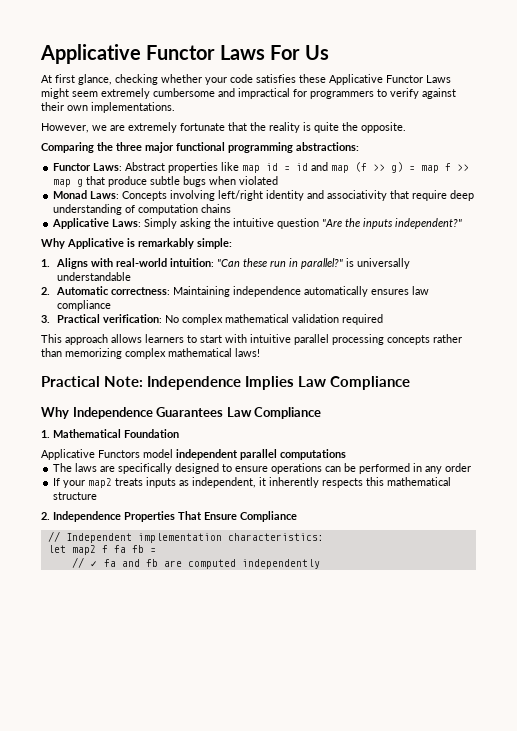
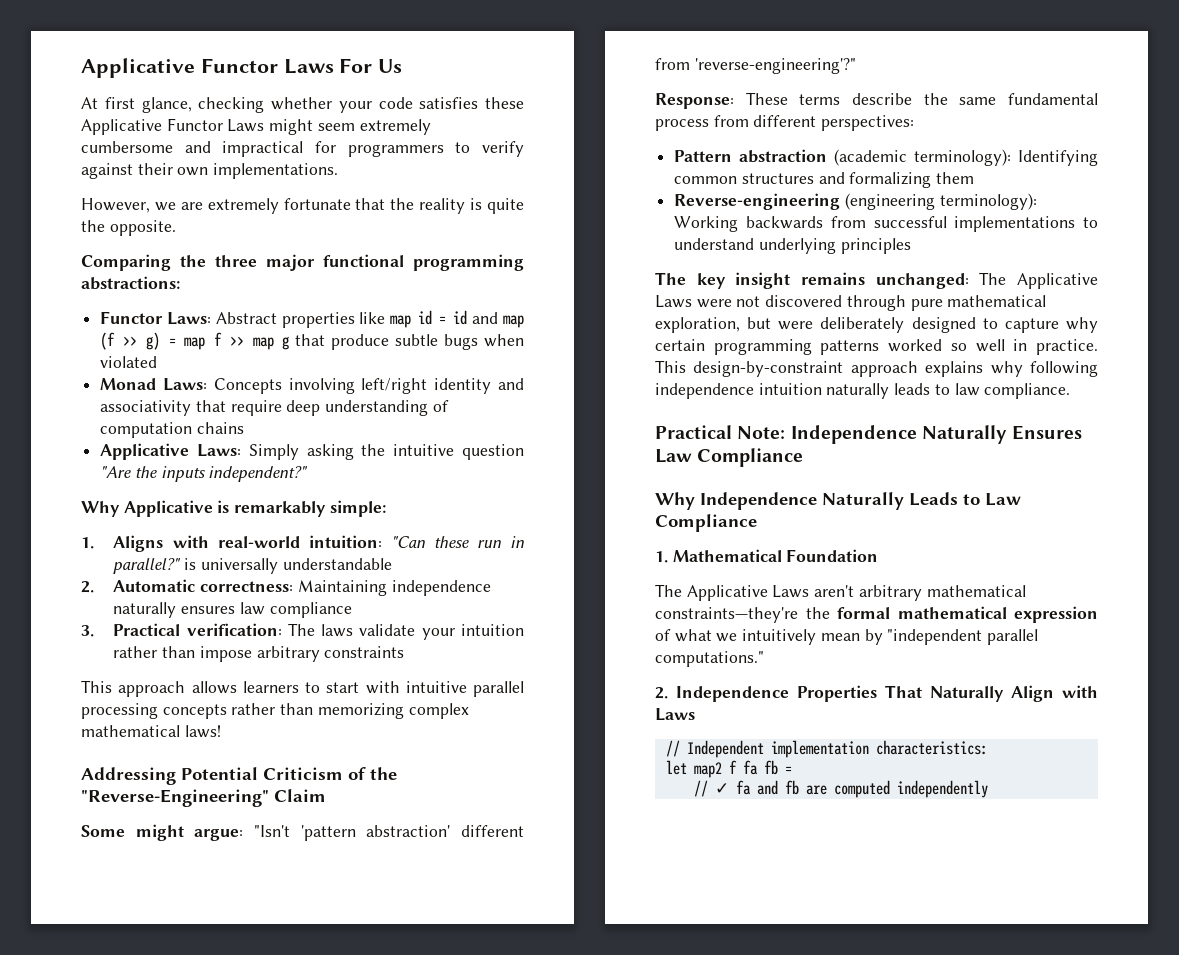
[304,286,369,297] automatically -> [113,602,177,618] naturally
[165,314,384,325] No complex mathematical validation required -> [287,623,524,640] [113,646,405,662] The laws validate your intuition rather than impose arbitrary constraints
(260, 352) none -> [81,767,397,785] [81,789,326,807] [81,824,524,841] [655,58,856,74] [655,92,1098,109] [655,115,915,131] [674,149,1098,166] [674,172,975,188] [674,193,1037,210] [674,216,1098,232] [674,238,911,254] [655,272,1098,289] [655,295,1047,311] [655,317,1098,333] [655,339,1098,355] [655,360,1098,377] [655,383,1071,399] // Addressing Potential Criticism of the "Reverse-Engineering" Claim // Some might argue: "Isn't 'pattern abstraction' different from 'reverse-engineering'?" // Response: These terms describe the same fundamental process from different perspectives: // Pattern abstraction (academic terminology): Identifying common structures and formalizing them // Reverse-engineering (engineering terminology): Working backwards from successful implementations to understand underlying principles // The key insight remains unchanged: The Applicative Laws were not discovered through pure mathematical exploration, but were deliberately designed to capture why certain programming patterns worked so well in practice. This design-by-constraint approach explains why following independence intuition naturally leads to law compliance.
[245,376,295,390] Implies -> [921,425,1083,444] Naturally Ensures
[156,407,224,417] Guarantees -> [822,492,980,510] Naturally Leads to
[41,449,346,460] [53,463,472,474] [53,477,452,488] [53,492,98,500] Applicative Functors model independent parallel computations // The laws are specifically designed to ensure operations can be performed in any order // If your map2 treats inputs as independent, it inherently respects this mathematical structure -> [655,584,1026,601] [655,606,1098,623] [655,629,1039,645] [655,651,764,667] The Applicative Laws aren't arbitrary mathematical constraints—they're the formal mathematical expression of what we intuitively mean by "independent parallel computations."
[204,511,297,522] Ensure Compliance -> [930,685,1098,702] [655,708,695,721] Naturally Align with Laws

